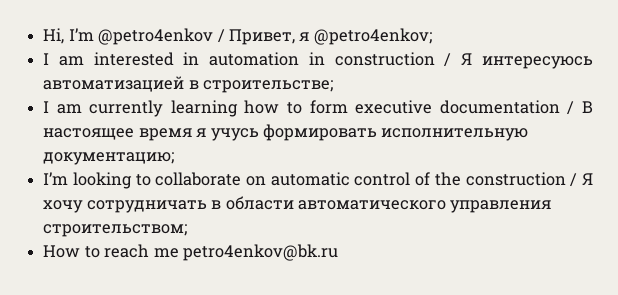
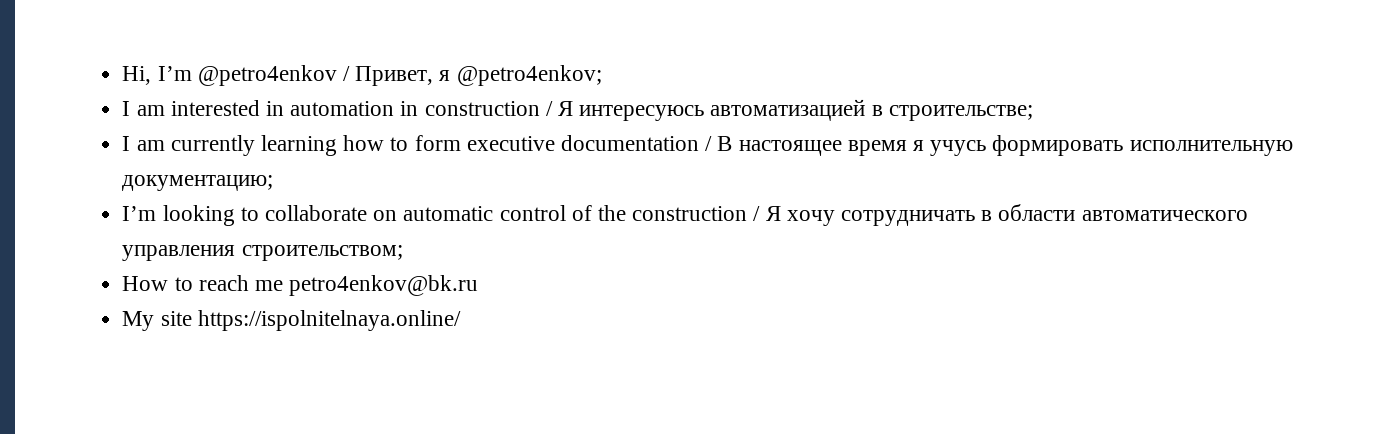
(338, 252) none -> [122,310,461,331] // My site https://ispolnitelnaya.online/

